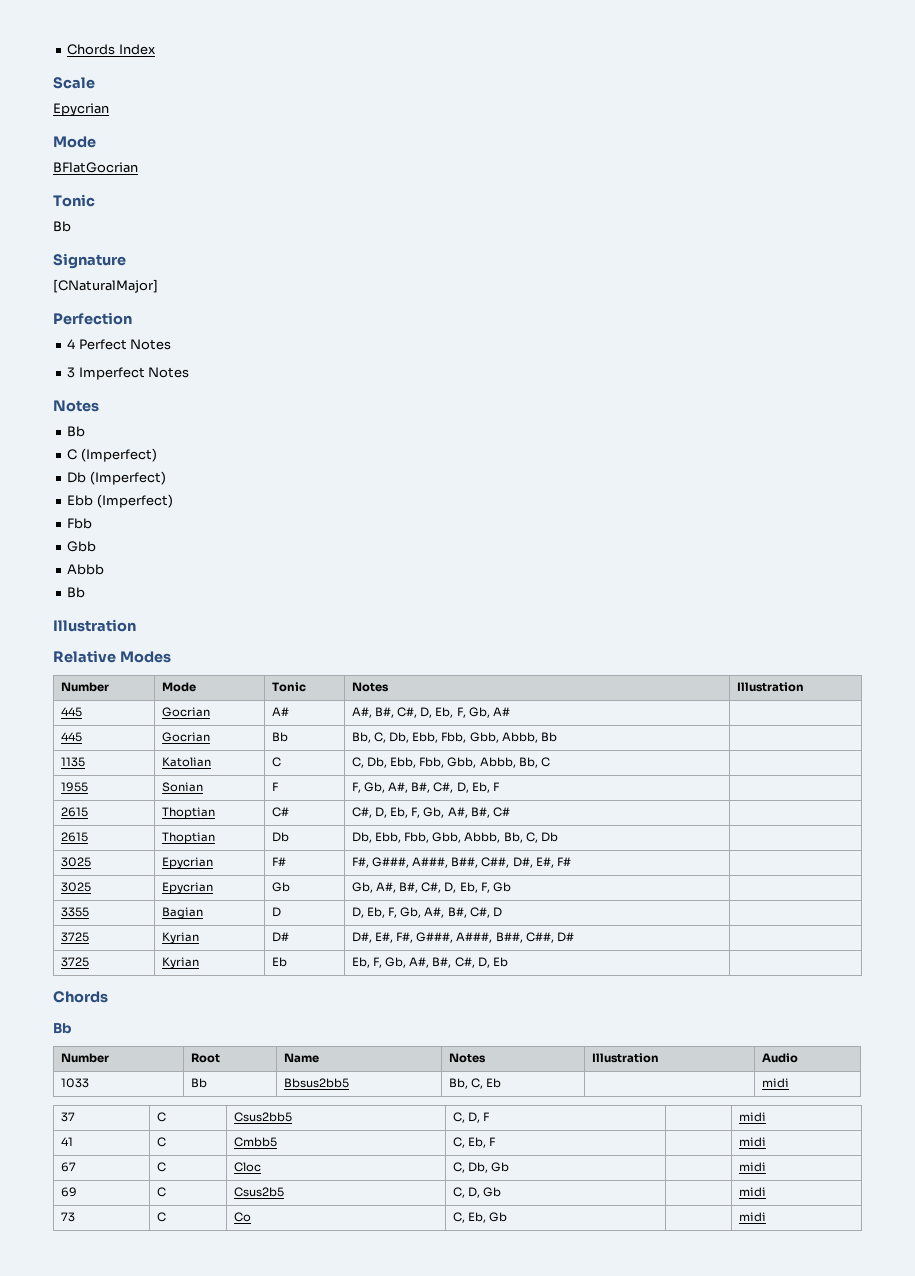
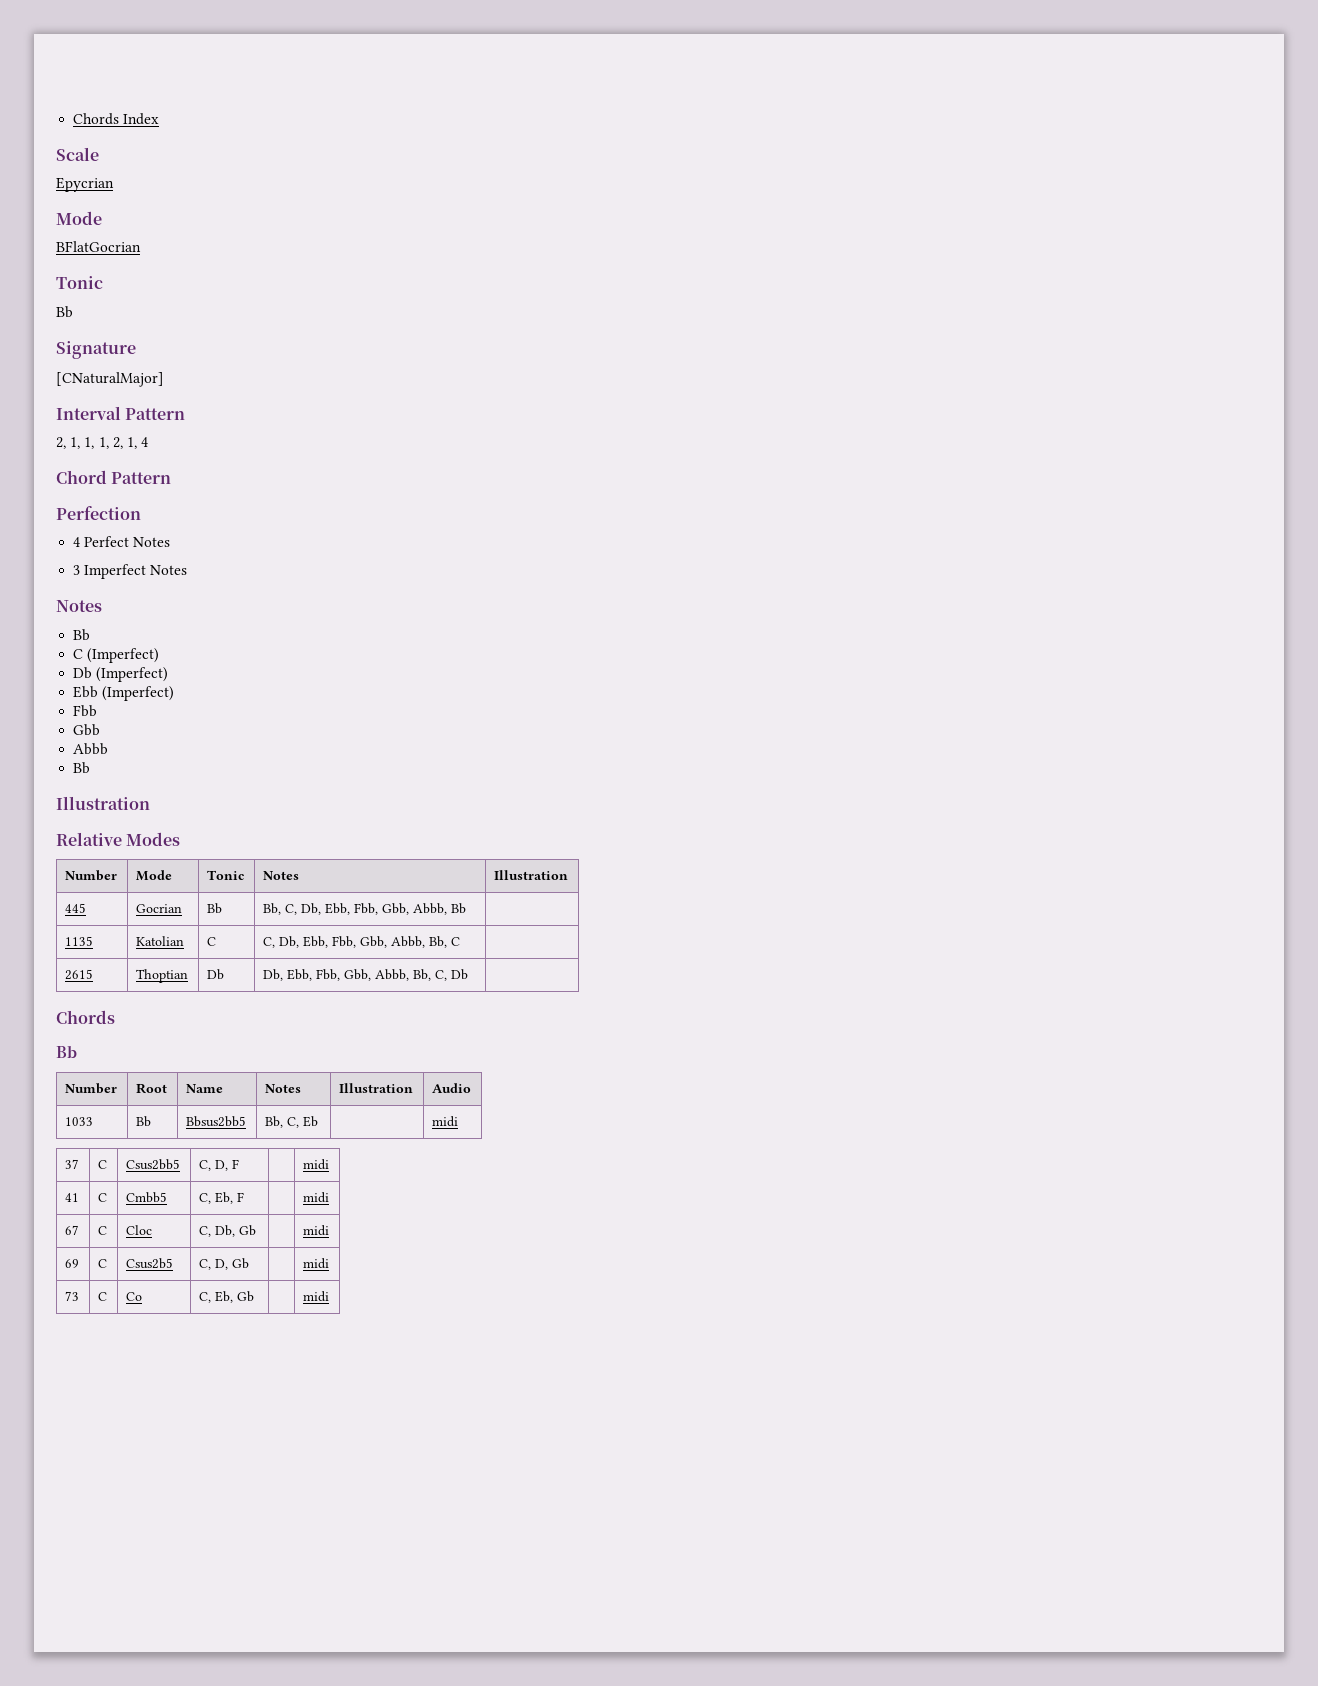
(158, 286) none -> [56,406,186,420] [56,437,149,449] [56,470,172,484] // Interval Pattern // 2, 1, 1, 1, 2, 1, 4 // Chord Pattern
[61,707,83,717] [162,707,211,717] [272,707,290,716] [352,707,510,718] // 445 | Gocrian | A# | A#, B#, C#, D, Eb, F, Gb, A# | -> (569, 875) none
[61,782,89,792] [162,782,204,792] [272,782,279,791] [352,782,499,793] [61,807,89,817] [162,807,216,819] [272,807,290,817] [352,807,510,818] // 1955 | Sonian | F | F, Gb, A#, B#, C#, D, Eb, F | // 2615 | Thoptian | C# | C#, D, Eb, F, Gb, A#, B#, C# | -> (461, 941) none
[61,857,92,867] [162,857,214,869] [272,857,287,866] [352,857,571,868] [61,882,92,892] [162,882,214,894] [272,882,291,892] [352,882,511,893] [61,907,90,917] [162,907,204,919] [272,907,282,917] [352,907,502,918] [61,932,90,942] [162,932,200,944] [272,932,290,942] [352,932,574,943] [61,957,90,967] [162,957,200,969] [272,957,288,967] [352,957,508,968] // 3025 | Epycrian | F# | F#, G###, A###, B##, C##, D#, E#, F# | // 3025 | Epycrian | Gb | Gb, A#, B#, C#, D, Eb, F, Gb | // 3355 | Bagian | D | D, Eb, F, Gb, A#, B#, C#, D | // 3725 | Kyrian | D# | D#, E#, F#, G###, A###, B##, C##, D# | // 3725 | Kyrian | Eb | Eb, F, Gb, A#, B#, C#, D, Eb | -> (469, 974) none

